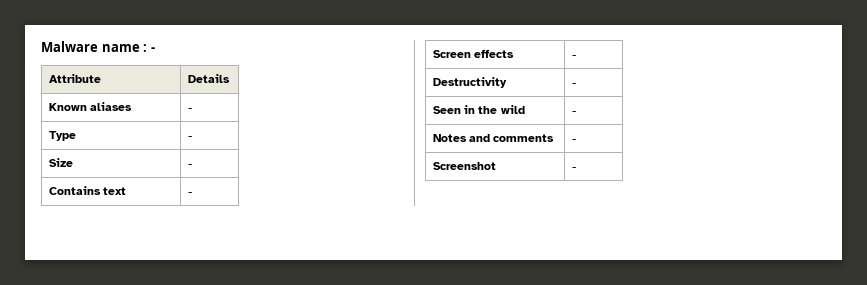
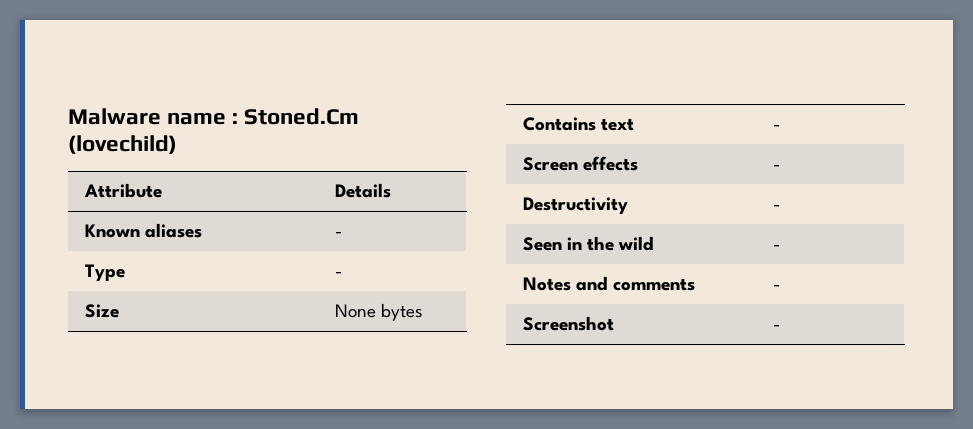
[150,47,155,52] - -> [244,108,360,125] [68,135,177,154] Stoned.Cm (lovechild)
[187,164,192,167] - -> [334,303,423,321] None bytes

